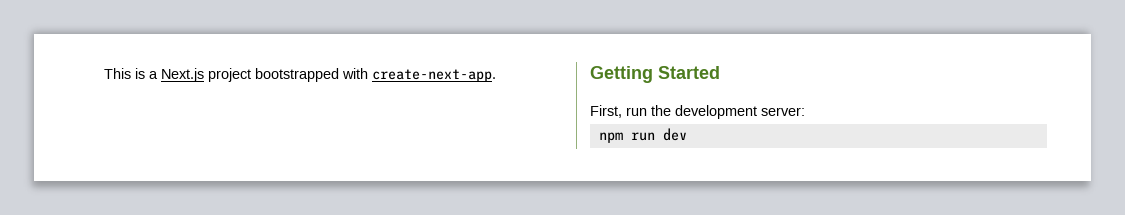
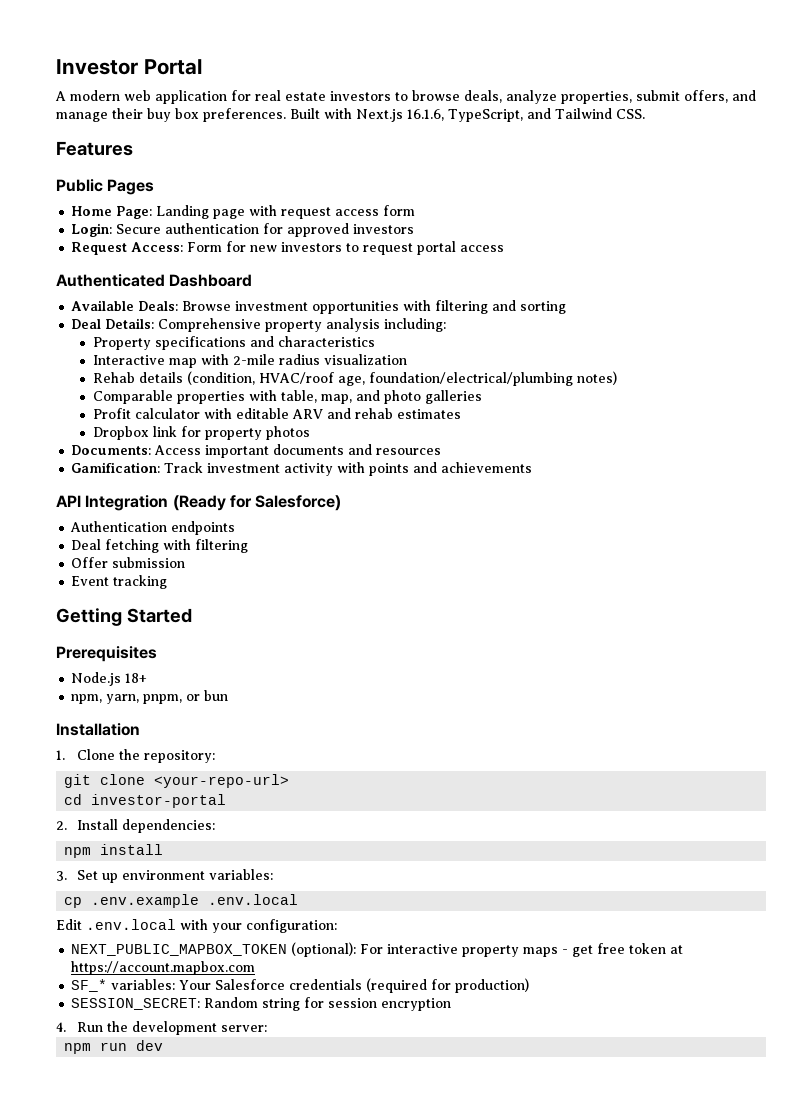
[104,68,496,82] [590,66,720,83] [590,105,647,118] This is a Next.js project bootstrapped with create-next-app. // Getting Started // First, run -> [56,59,202,75] [55,90,756,104] [56,108,645,122] [56,141,133,156] [56,179,155,195] [71,205,416,219] [71,223,415,237] [71,241,505,255] [56,274,253,287] [71,300,567,314] [71,318,447,332] [92,336,375,350] [92,354,407,368] [92,371,617,386] [92,390,482,404] [92,408,461,419] [92,426,310,440] [71,444,442,458] [71,462,533,476] [56,495,342,511] [70,521,236,535] [71,539,249,553] [71,557,186,568] [71,575,168,589] [56,608,192,626] [56,646,157,662] [71,672,148,686] [71,690,229,704] [56,723,140,736] [56,749,216,763] [64,774,290,788] [64,794,227,808] [56,819,216,833] [64,844,164,858] [56,869,274,883] [64,894,299,908] [56,919,337,933] [71,942,684,957] [71,961,256,975] [71,978,530,993] [71,997,452,1011] [56,1022,104,1032] Investor Portal // A modern web application for real estate investors to browse deals, analyze properties, submit offers, and manage their buy box preferences. Built with Next.js 16.1.6, TypeScript, and Tailwind CSS. // Features // Public Pages // Home Page: Landing page with request access form // Login: Secure authentication for approved investors // Request Access: Form for new investors to request portal access // Authenticated Dashboard // Available Deals: Browse investment opportunities with filtering and sorting // Deal Details: Comprehensive property analysis including: // Property specifications and characteristics // Interactive map with 2-mile radius visualization // Rehab details (condition, HVAC/roof age, foundation/electrical/plumbing notes) // Comparable properties with table, map, and photo galleries // Profit calculator with editable ARV and rehab estimates // Dropbox link for property photos // Documents: Access important documents and resources // Gamification: Track investment activity with points and achievements // API Integration (Ready for Salesforce) // Authentication endpoints // Deal fetching with filtering // Offer submission // Event tracking // Getting Started // Prerequisites // Node.js 18+ // npm, yarn, pnpm, or bun // Installation // 1. Clone the repository: // git clone <your-repo-url> // cd investor-portal // 2. Install dependencies: // npm install // 3. Set up environment variables: // cp .env.example .env.local // Edit .env.local with your configuration: // NEXT_PUBLIC_MAPBOX_TOKEN (optional): For interactive property maps - get free token at https://account.mapbox.com // SF_* variables: Your Salesforce credentials (required for production) // SESSION_SECRET: Random string for session encryption // 4. Run

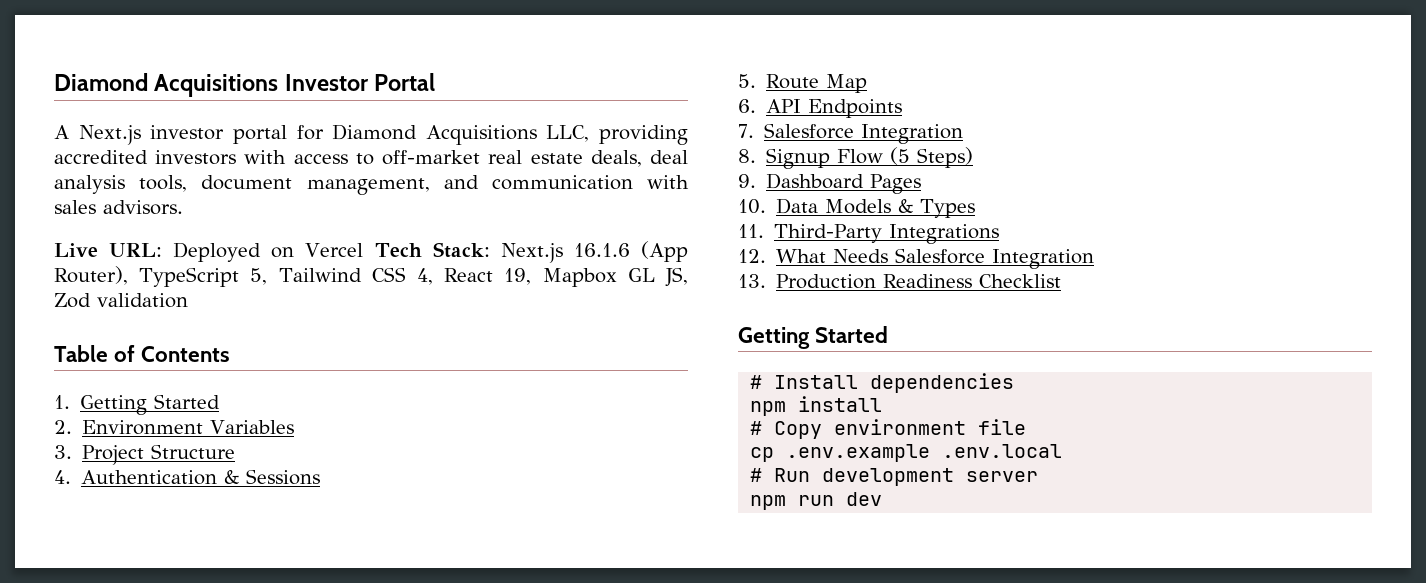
(56, 67) none -> [54,73,279,97] Diamond Acquisitions
[70,90,756,104] [56,108,645,122] [56,141,133,156] [56,179,155,195] [71,205,416,219] [71,223,415,237] [71,241,505,255] [56,274,253,287] [71,300,567,314] [71,318,447,332] [92,336,375,350] [92,354,407,368] [92,371,617,386] [92,390,482,404] [92,408,461,419] [92,426,310,440] [71,444,442,458] [71,462,533,476] [56,495,342,511] [70,521,236,535] [71,539,249,553] [71,557,186,568] [71,575,168,589] [56,608,192,626] [56,646,157,662] [71,672,148,686] [71,690,229,704] [56,723,140,736] [56,749,216,763] [64,774,290,788] [64,794,227,808] [56,819,216,833] [64,844,164,858] [56,869,274,883] [64,894,299,908] [56,919,337,933] [71,942,684,957] [71,961,256,975] [71,978,530,993] [71,997,452,1011] [56,1021,268,1035] modern web application for real estate investors to browse deals, analyze properties, submit offers, and manage their buy box preferences. Built with Next.js 16.1.6, TypeScript, and Tailwind CSS. // Features // Public Pages // Home Page: Landing page with request access form // Login: Secure authentication for approved investors // Request Access: Form for new investors to request portal access // Authenticated Dashboard // Available Deals: Browse investment opportunities with filtering and sorting // Deal Details: Comprehensive property analysis including: // Property specifications and characteristics // Interactive map with 2-mile radius visualization // Rehab details (condition, HVAC/roof age, foundation/electrical/plumbing notes) // Comparable properties with table, map, and photo galleries // Profit calculator with editable ARV and rehab estimates // Dropbox link for property photos // Documents: Access important documents and resources // Gamification: Track investment activity with points and achievements // API Integration (Ready for Salesforce) // Authentication endpoints // Deal fetching with filtering // Offer submission // Event tracking // Getting Started // Prerequisites // Node.js 18+ // npm, yarn, pnpm, or bun // Installation // 1. Clone the repository: // git clone <your-repo-url> // cd investor-portal // 2. Install dependencies: // npm install // 3. Set up environment variables: // cp .env.example .env.local // Edit .env.local with your configuration: // NEXT_PUBLIC_MAPBOX_TOKEN (optional): For interactive property maps - get free token at https://account.mapbox.com // SF_* variables: Your Salesforce credentials (required for production) // SESSION_SECRET: Random string for session encryption // 4. Run the development server: -> [78,124,688,145] [54,150,688,167] [54,175,689,195] [54,200,183,215] [54,241,688,263] [54,266,688,287] [54,293,188,308] [54,345,231,362] [54,394,221,415] [54,420,295,435] [54,444,236,465] [54,469,321,485] [738,74,868,93] [738,99,903,118] [738,123,964,144] [738,147,974,169] [738,173,922,194] [738,198,976,218] [738,224,1000,244] [738,248,1095,269] [738,274,1062,289] [738,326,889,349] [750,373,1015,393] [750,396,883,416] [750,419,1027,439] [750,444,1063,462] [750,468,1039,486] Next.js investor portal for Diamond Acquisitions LLC, providing accredited investors with access to off-market real estate deals, deal analysis tools, document management, and communication with sales advisors. // Live URL: Deployed on Vercel Tech Stack: Next.js 16.1.6 (App Router), TypeScript 5, Tailwind CSS 4, React 19, Mapbox GL JS, Zod validation // Table of Contents // 1. Getting Started // 2. Environment Variables // 3. Project Structure // 4. Authentication & Sessions // 5. Route Map // 6. API Endpoints // 7. Salesforce Integration // 8. Signup Flow (5 Steps) // 9. Dashboard Pages // 10. Data Models & Types // 11. Third-Party Integrations // 12. What Needs Salesforce Integration // 13. Production Readiness Checklist // Getting Started // # Install dependencies // npm install // # Copy environment file // cp .env.example .env.local // # Run development server

